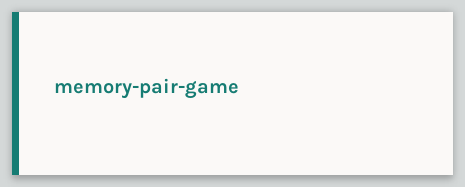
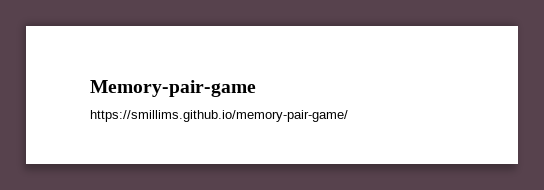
[54,78,239,99] memory-pair-game -> [90,80,256,97] [90,110,348,122] Memory-pair-game // https://smillims.github.io/memory-pair-game/

